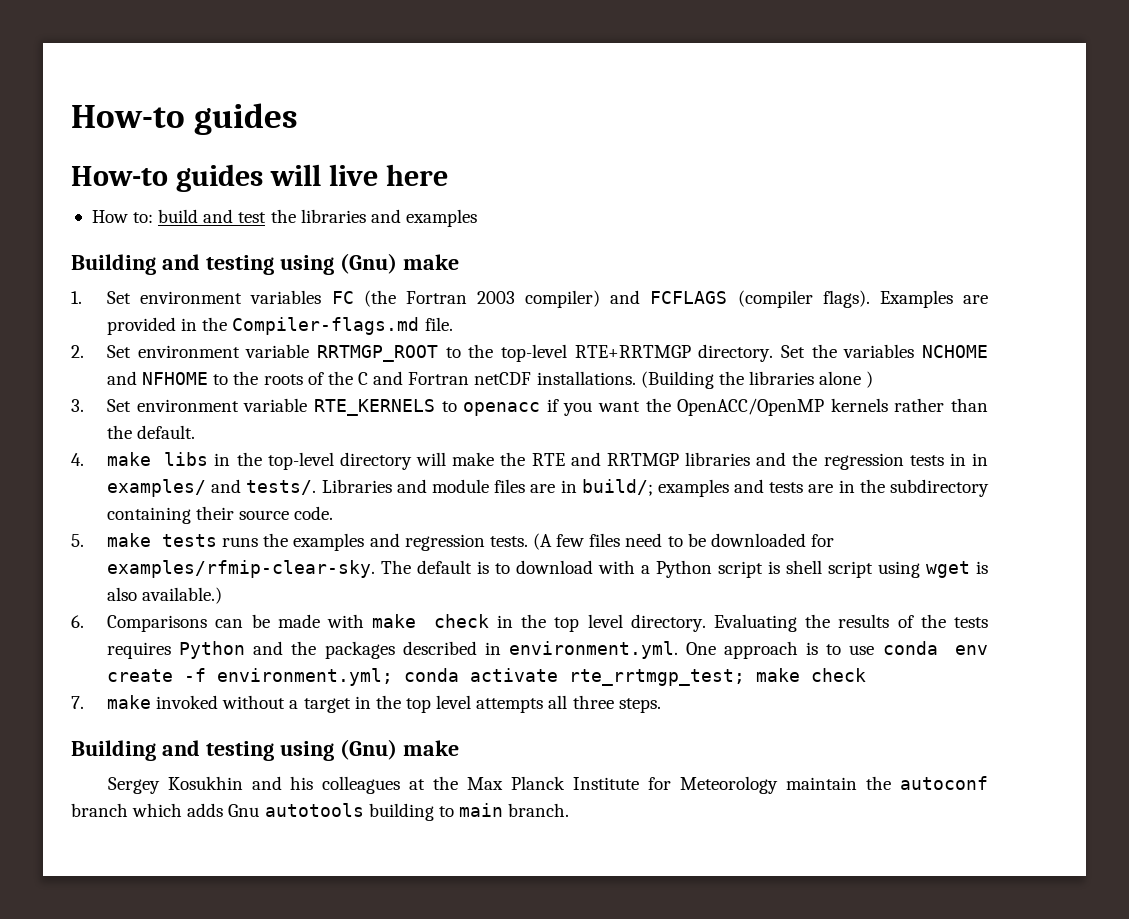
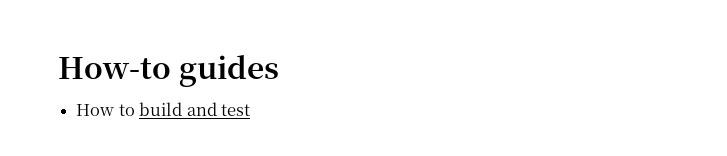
[71,103,299,135] [71,164,448,192] How-to guides // How-to guides will live here -> [58,55,280,87] How-to guides
[133,212,154,223] to: -> [118,104,135,116] to
[270,209,477,227] [71,253,459,275] [71,290,989,308] [107,317,453,335] [71,344,989,362] [107,371,874,389] [71,398,989,416] [107,425,196,439] [71,452,988,470] [107,479,989,497] [107,506,334,524] [71,533,834,551] [107,560,988,578] [107,587,223,604] [71,614,989,632] [107,641,988,659] [107,668,867,686] [71,695,661,713] [71,739,459,761] [107,776,989,794] [71,803,570,821] the libraries and examples // Building and testing using (Gnu) make // 1. Set environment variables FC (the Fortran 2003 compiler) and FCFLAGS (compiler flags). Examples are provided in the Compiler-flags.md file. // 2. Set environment variable RRTMGP_ROOT to the top-level RTE+RRTMGP directory. Set the variables NCHOME and NFHOME to the roots of the C and Fortran netCDF installations. (Building the libraries alone ) // 3. Set environment variable RTE_KERNELS to openacc if you want the OpenACC/OpenMP kernels rather than the default. // 4. make libs in the top-level directory will make the RTE and RRTMGP libraries and the regression tests in in examples/ and tests/. Libraries and module files are in build/; examples and tests are in the subdirectory containing their source code. // 5. make tests runs the examples and regression tests. (A few files need to be downloaded for examples/rfmip-clear-sky. The default is to download with a Python script is shell script using wget is also available.) // 6. Comparisons can be made with make check in the top level directory. Evaluating the results of the tests requires Python and the packages described in environment.yml. One approach is to use conda env create -f environment.yml; conda activate rte_rrtmgp_test; make check // 7. make invoked without a target in the top level attempts all three steps. // Building and testing using (Gnu) make // Sergey Kosukhin and his colleagues at the Max Planck Institute for Meteorology maintain the autoconf branch which adds Gnu autotools building to main branch. -> (250, 110) none

